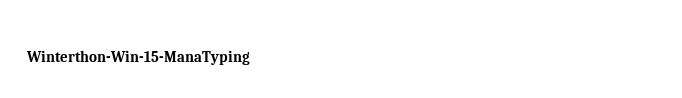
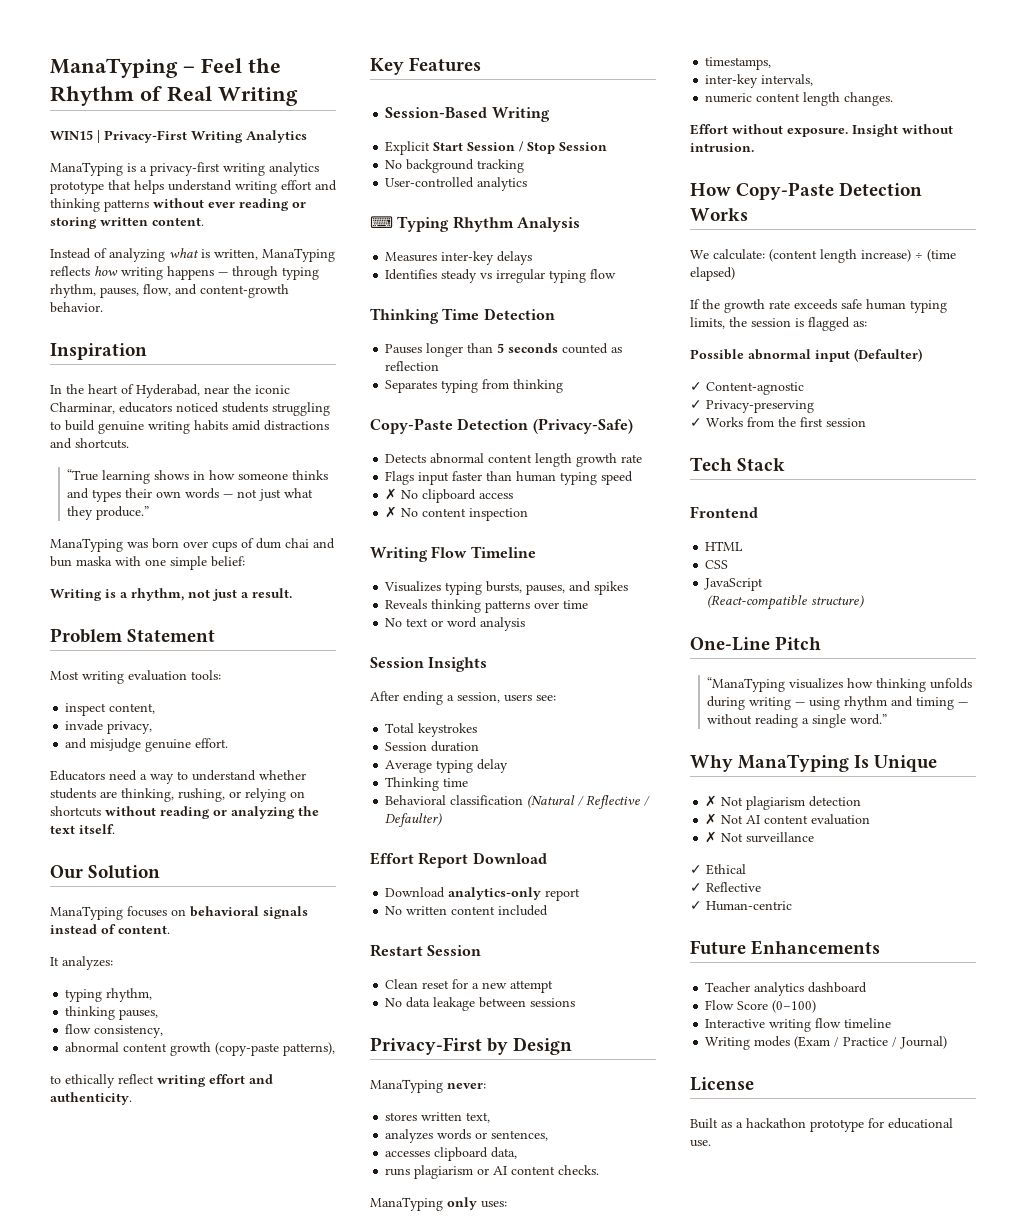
[26,50,250,65] Winterthon-Win-15-ManaTyping -> [50,58,281,78] [50,86,298,106] [50,130,307,143] [50,162,319,176] [50,180,337,194] [50,198,306,212] [50,217,204,229] [50,248,335,262] [50,266,319,280] [50,284,289,298] [50,302,103,313] [50,343,147,360] [50,384,290,398] [50,402,330,416] [50,420,329,434] [50,438,129,449] [67,469,329,484] [67,488,314,502] [67,506,150,520] [50,538,335,552] [50,556,245,570] [50,588,292,601] [50,628,216,643] [50,670,221,684] [65,703,156,716] [65,720,153,734] [65,738,229,752] [50,770,306,784] [50,788,305,802] [50,806,319,819] [50,824,115,834] [50,865,161,879] [50,906,308,920] [50,924,170,934] [50,956,113,970] [65,988,153,1002] [65,1006,159,1020] [65,1024,164,1038] [65,1042,336,1056] [50,1074,273,1088] [50,1092,132,1105] [370,57,482,75] [385,107,550,122] [385,141,608,155] [385,159,525,173] [385,177,528,191] [370,216,580,232] [385,251,533,265] [385,269,617,283] [370,308,555,324] [385,343,623,357] [385,361,440,371] [385,379,564,393] [370,418,633,434] [385,453,643,467] [385,471,634,485] [385,488,514,503] [385,506,529,521] [370,546,536,562] [384,581,629,595] [385,599,589,613] [385,617,526,631] [370,657,488,672] [370,691,556,705] [385,723,478,737] [385,741,480,752] [385,759,509,773] [385,777,469,791] [385,795,651,809] [385,813,443,827] [370,852,547,868] [385,887,581,901] [385,905,549,916] [370,944,482,957] [385,979,554,993] [385,997,576,1011] [370,1037,573,1055] [370,1079,486,1093] [385,1112,491,1123] [385,1129,549,1143] [385,1147,518,1161] [385,1165,600,1179] [370,1197,507,1211] [705,57,772,70] [705,74,814,88] [705,92,894,106] [690,124,953,137] [690,143,754,152] [690,182,923,200] [690,208,748,221] [690,249,956,263] [690,267,735,281] [690,299,947,313] [690,317,867,331] [690,348,922,362] [690,382,804,395] [690,400,814,413] [690,417,866,427] [690,457,786,471] [690,506,758,518] [705,541,744,551] [705,560,729,569] [704,578,764,591] [707,595,865,610] [690,636,822,651] [707,677,973,692] [707,696,969,710] [707,714,888,728] [690,754,938,772] [705,795,862,810] [705,813,871,825] [705,831,815,843] [690,864,746,875] [690,882,761,892] [690,901,792,911] [690,940,881,955] [705,982,868,996] [705,1000,817,1013] [705,1018,892,1032] [705,1036,948,1050] [690,1077,754,1091] [690,1118,953,1132] [690,1140,711,1147] ManaTyping – Feel the Rhythm of Real Writing // WIN15 | Privacy-First Writing Analytics // ManaTyping is a privacy-first writing analytics prototype that helps understand writing effort and thinking patterns without ever reading or storing written content. // Instead of analyzing what is written, ManaTyping reflects how writing happens — through typing rhythm, pauses, flow, and content-growth behavior. // Inspiration // In the heart of Hyderabad, near the iconic Charminar, educators noticed students struggling to build genuine writing habits amid distractions and shortcuts. // “True learning shows in how someone thinks and types their own words — not just what they produce.” // ManaTyping was born over cups of dum chai and bun maska with one simple belief: // Writing is a rhythm, not just a result. // Problem Statement // Most writing evaluation tools: // inspect content, // invade privacy, // and misjudge genuine effort. // Educators need a way to understand whether students are thinking, rushing, or relying on shortcuts without reading or analyzing the text itself. // Our Solution // ManaTyping focuses on behavioral signals instead of content. // It analyzes: // typing rhythm, // thinking pauses, // flow consistency, // abnormal content growth (copy-paste patterns), // to ethically reflect writing effort and authenticity. // Key Features // Session-Based Writing // Explicit Start Session / Stop Session // No background tracking // User-controlled analytics // ⌨ Typing Rhythm Analysis // Measures inter-key delays // Identifies steady vs irregular typing flow // Thinking Time Detection // Pauses longer than 5 seconds counted as reflection // Separates typing from thinking // Copy-Paste Detection (Privacy-Safe) // Detects abnormal content length growth rate // Flags input faster than human typing speed // ✗ No clipboard access // ✗ No content inspection // Writing Flow Timeline // Visualizes typing bursts, pauses, and spikes // Reveals thinking patterns over time // No text or word analysis // Session Insights // After ending a session, users see: // Total keystrokes // Session duration // Average typing delay // Thinking time // Behavioral classification (Natural / Reflective / Defaulter) // Effort Report Download // Download analytics-only report // No written content included // Restart Session // Clean reset for a new attempt // No data leakage between sessions // Privacy-First by Design // ManaTyping never: // stores written text, // analyzes words or sentences, // accesses clipboard data, // runs plagiarism or AI content checks. // ManaTyping only uses: // timestamps, // inter-key intervals, // numeric content length changes. // Effort without exposure. Insight without intrusion. // How Copy-Paste Detection Works // We calculate: (content length increase) ÷ (time elapsed) // If the growth rate exceeds safe human typing limits, the session is flagged as: // Possible abnormal input (Defaulter) // ✓ Content-agnostic // ✓ Privacy-preserving // ✓ Works from the first session // Tech Stack // Frontend // HTML // CSS // JavaScript // (React-compatible structure) // One-Line Pitch // “ManaTyping visualizes how thinking unfolds during writing — using rhythm and timing — without reading a single word.” // Why ManaTyping Is Unique // ✗ Not plagiarism detection // ✗ Not AI content evaluation // ✗ Not surveillance // ✓ Ethical // ✓ Reflective // ✓ Human-centric // Future Enhancements // Teacher analytics dashboard // Flow Score (0–100) // Interactive writing flow timeline // Writing modes (Exam / Practice / Journal) // License // Built as a hackathon prototype for educational use.

